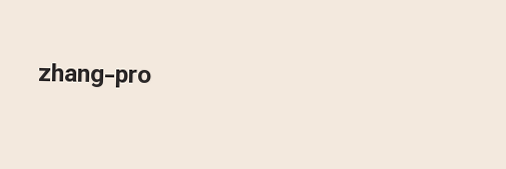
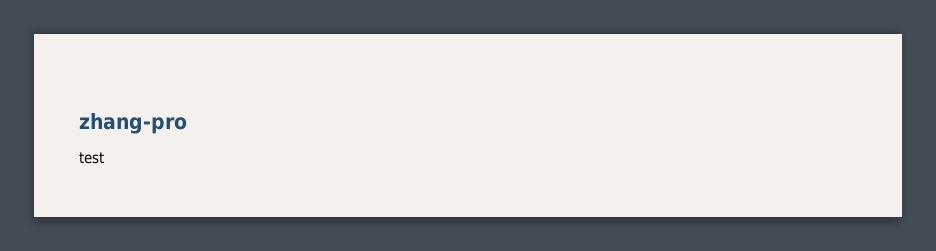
(152, 75) none -> [79,152,104,164] // test

